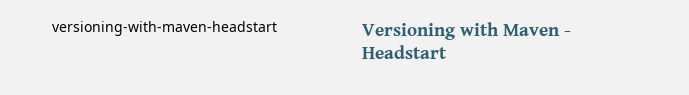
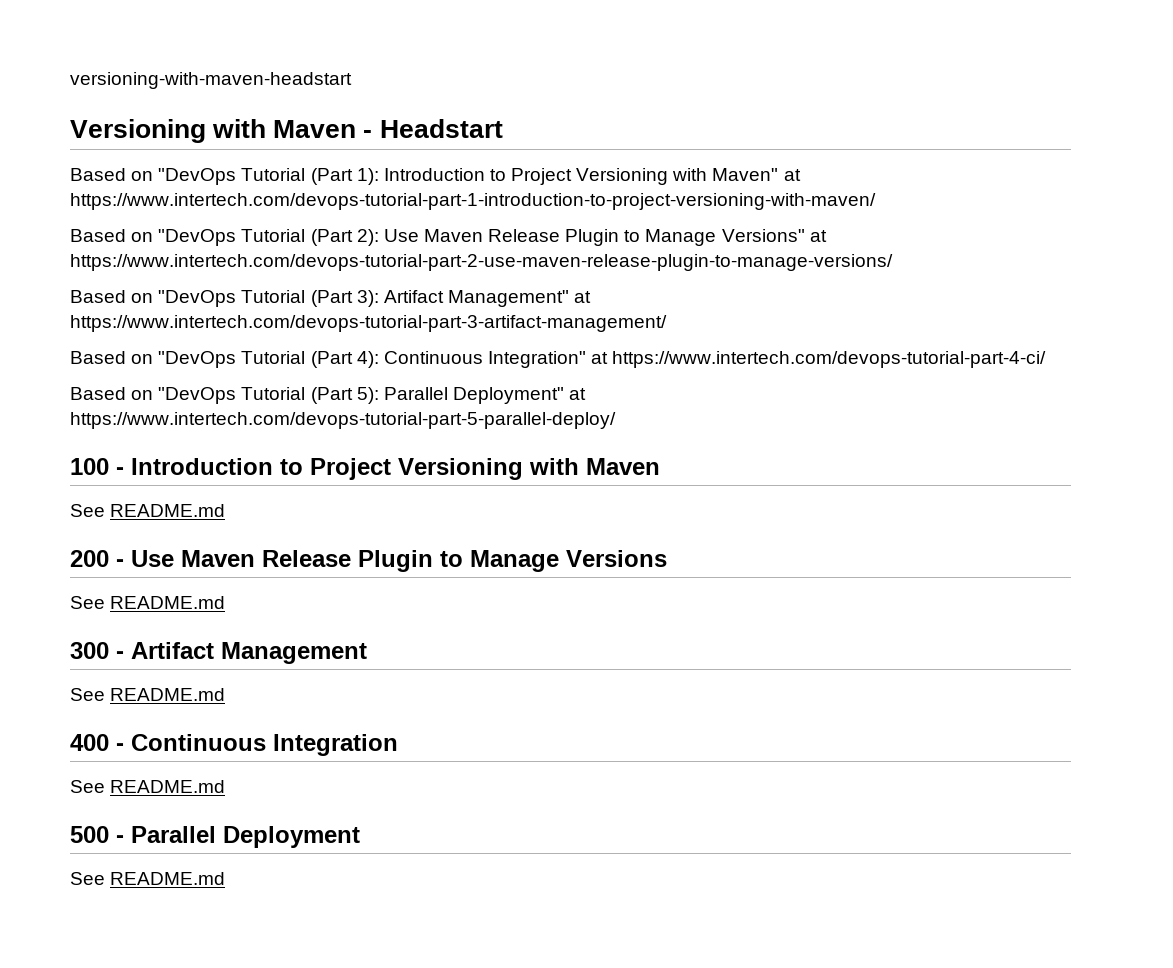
(447, 52) none -> [70,168,801,185] [70,193,876,210] [70,229,827,246] [70,254,893,271] [70,290,592,307] [70,315,667,332] [70,351,1047,368] [70,387,587,404] [70,412,616,429] [70,458,660,480] [70,504,226,517] [70,550,667,572] [70,596,226,609] [70,642,367,664] [70,688,226,701] [70,734,398,756] [70,780,226,793] [70,826,360,848] [70,872,226,885] // Based on "DevOps Tutorial (Part 1): Introduction to Project Versioning with Maven" at https://www.intertech.com/devops-tutorial-part-1-introduction-to-project-versioning-with-maven/ // Based on "DevOps Tutorial (Part 2): Use Maven Release Plugin to Manage Versions" at https://www.intertech.com/devops-tutorial-part-2-use-maven-release-plugin-to-manage-versions/ // Based on "DevOps Tutorial (Part 3): Artifact Management" at https://www.intertech.com/devops-tutorial-part-3-artifact-management/ // Based on "DevOps Tutorial (Part 4): Continuous Integration" at https://www.intertech.com/devops-tutorial-part-4-ci/ // Based on "DevOps Tutorial (Part 5): Parallel Deployment" at https://www.intertech.com/devops-tutorial-part-5-parallel-deploy/ // 100 - Introduction to Project Versioning with Maven // See README.md // 200 - Use Maven Release Plugin to Manage Versions // See README.md // 300 - Artifact Management // See README.md // 400 - Continuous Integration // See README.md // 500 - Parallel Deployment // See README.md

